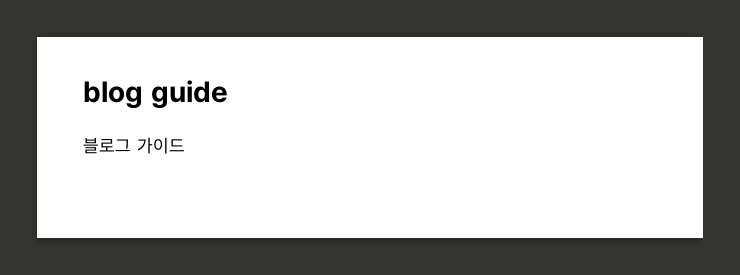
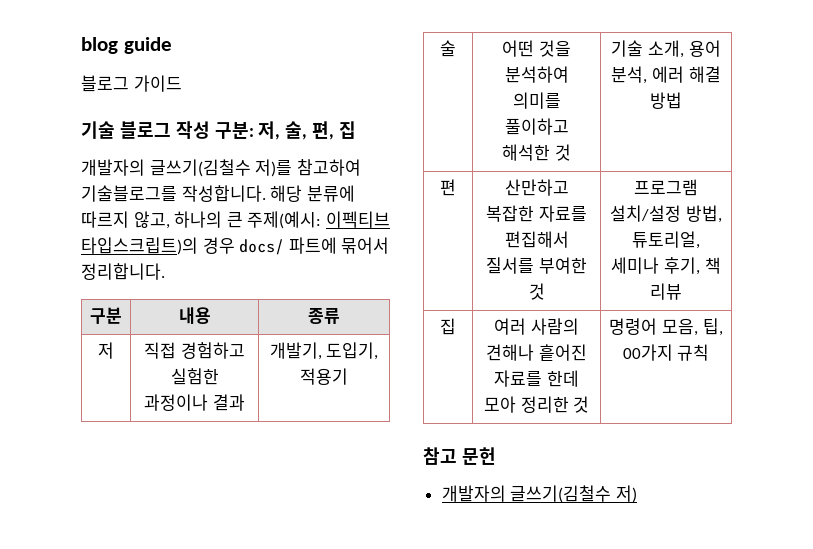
(185, 145) none -> [81,121,357,140] [81,159,361,177] [81,185,355,202] [81,211,390,229] [81,237,390,255] [81,263,165,280] [90,307,122,324] [178,307,211,324] [308,308,340,324] [98,342,114,359] [144,342,245,359] [170,368,219,385] [144,394,245,411] [269,342,379,360] [300,368,348,385] [440,40,456,57] [502,40,571,57] [504,66,569,83] [512,92,561,109] [504,118,569,135] [502,144,571,161] [611,40,721,58] [611,66,721,84] [650,92,682,109] [440,179,456,196] [504,179,569,196] [486,205,587,222] [504,231,569,248] [486,257,587,274] [528,283,545,300] [634,179,698,196] [610,205,722,223] [632,231,700,249] [611,257,721,275] [650,283,682,300] [440,318,456,335] [494,318,579,335] [486,344,587,361] [494,370,579,387] [483,396,590,413] [609,318,723,336] [622,344,710,361] [423,447,496,465] [441,485,637,503] // 기술 블로그 작성 구분: 저, 술, 편, 집 // 개발자의 글쓰기(김철수 저)를 참고하여 기술블로그를 작성합니다. 해당 분류에 따르지 않고, 하나의 큰 주제(예시: 이펙티브 타입스크립트)의 경우 docs/ 파트에 묶어서 정리합니다. // 구분 | 내용 | 종류 // 저 | 직접 경험하고 실험한 과정이나 결과 | 개발기, 도입기, 적용기 // 술 | 어떤 것을 분석하여 의미를 풀이하고 해석한 것 | 기술 소개, 용어 분석, 에러 해결 방법 // 편 | 산만하고 복잡한 자료를 편집해서 질서를 부여한 것 | 프로그램 설치/설정 방법, 튜토리얼, 세미나 후기, 책 리뷰 // 집 | 여러 사람의 견해나 흩어진 자료를 한데 모아 정리한 것 | 명령어 모음, 팁, 00가지 규칙 // 참고 문헌 // 개발자의 글쓰기(김철수 저)

